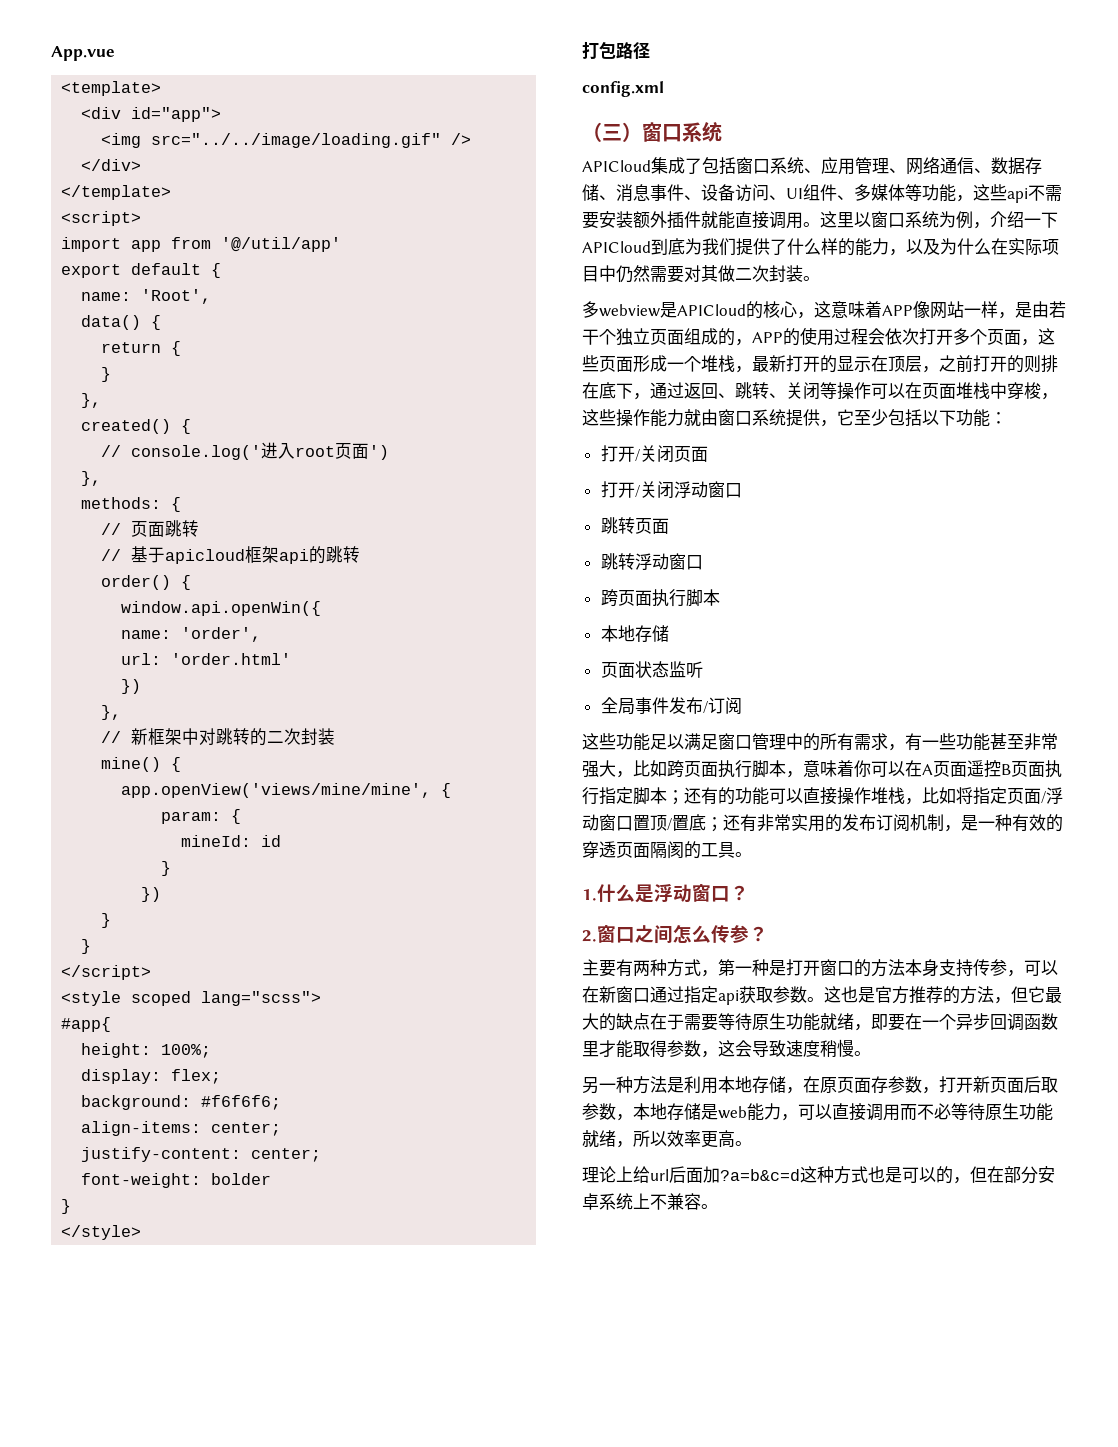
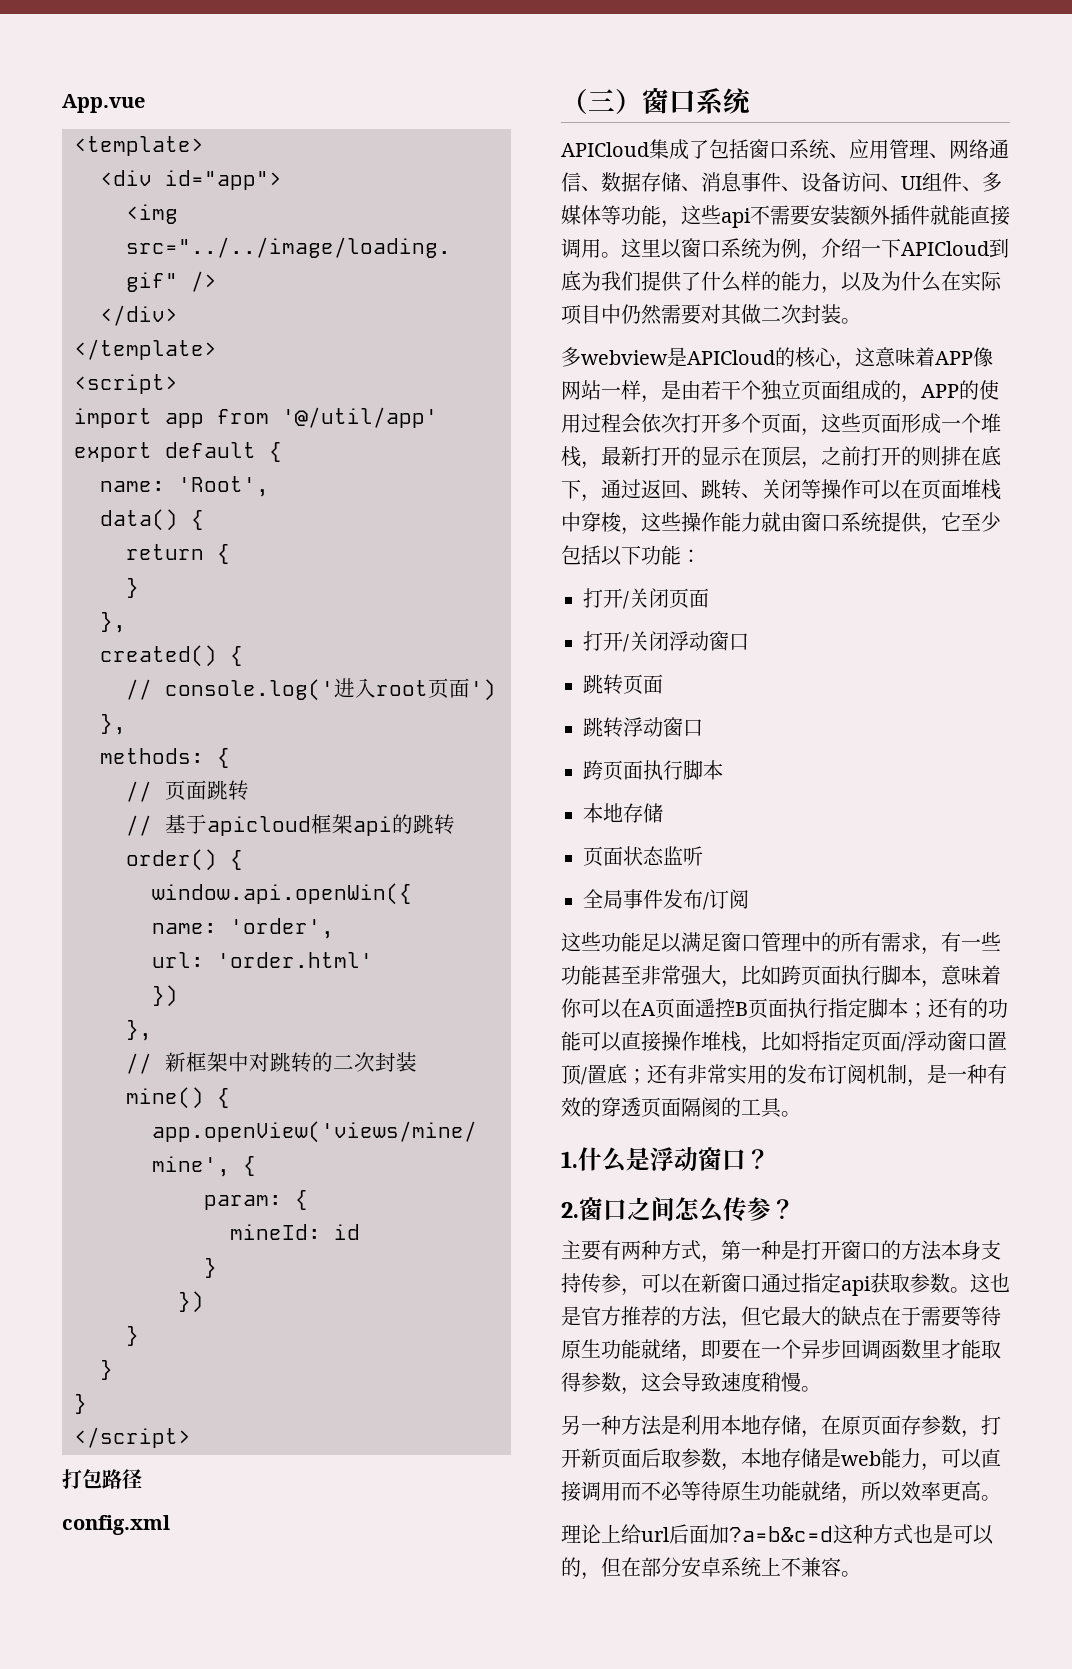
[61,965,152,980] [61,991,322,1006] [61,1017,112,1032] [81,1043,212,1058] [81,1069,222,1084] [81,1095,282,1110] [81,1121,282,1136] [81,1147,322,1162] [81,1173,272,1188] [61,1199,72,1214] [61,1225,142,1240] // </script> // <style scoped lang="scss"> // #app{ // height: 100%; // display: flex; // background: #f6f6f6; // align-items: center; // justify-content: center; // font-weight: bolder // } // </style> -> [74,1394,87,1414] [74,1427,191,1448] // } // </script>

